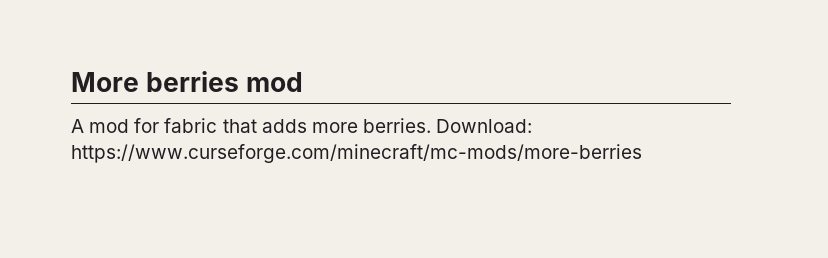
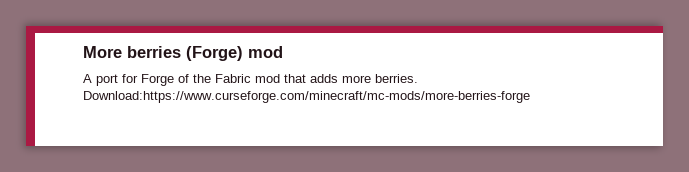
(240, 81) none -> [186,46,243,61] (Forge)
[89,118,218,133] mod for fabric -> [96,74,280,86] port for Forge of the Fabric mod
[436,119,533,133] [71,144,642,163] Download: https://www.curseforge.com/minecraft/mc-mods/more-berries -> [83,91,530,103] Download:https://www.curseforge.com/minecraft/mc-mods/more-berries-forge

